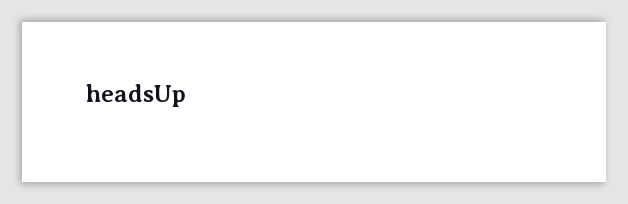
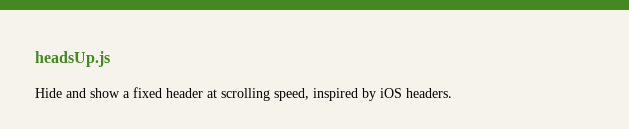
[86,84,186,107] headsUp -> [35,51,110,67] [35,87,452,101] headsUp.js // Hide and show a fixed header at scrolling speed, inspired by iOS headers.

